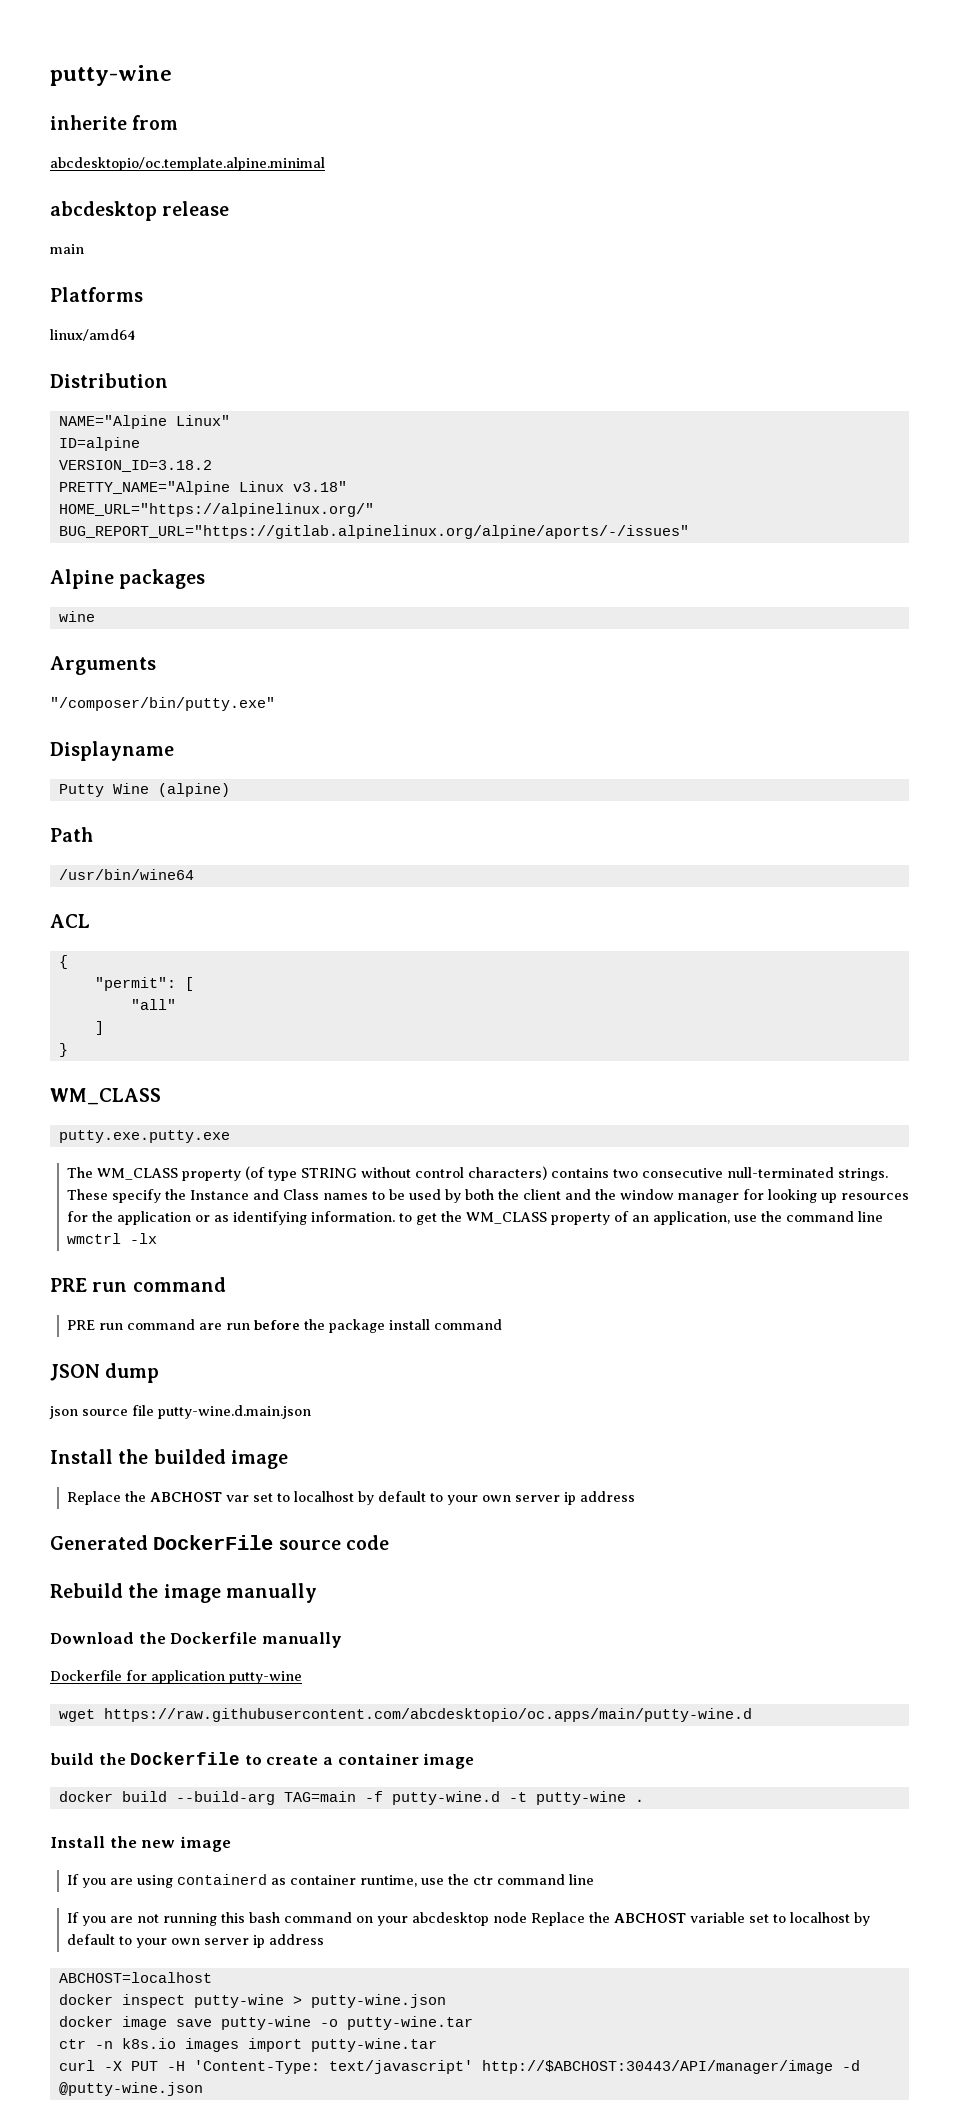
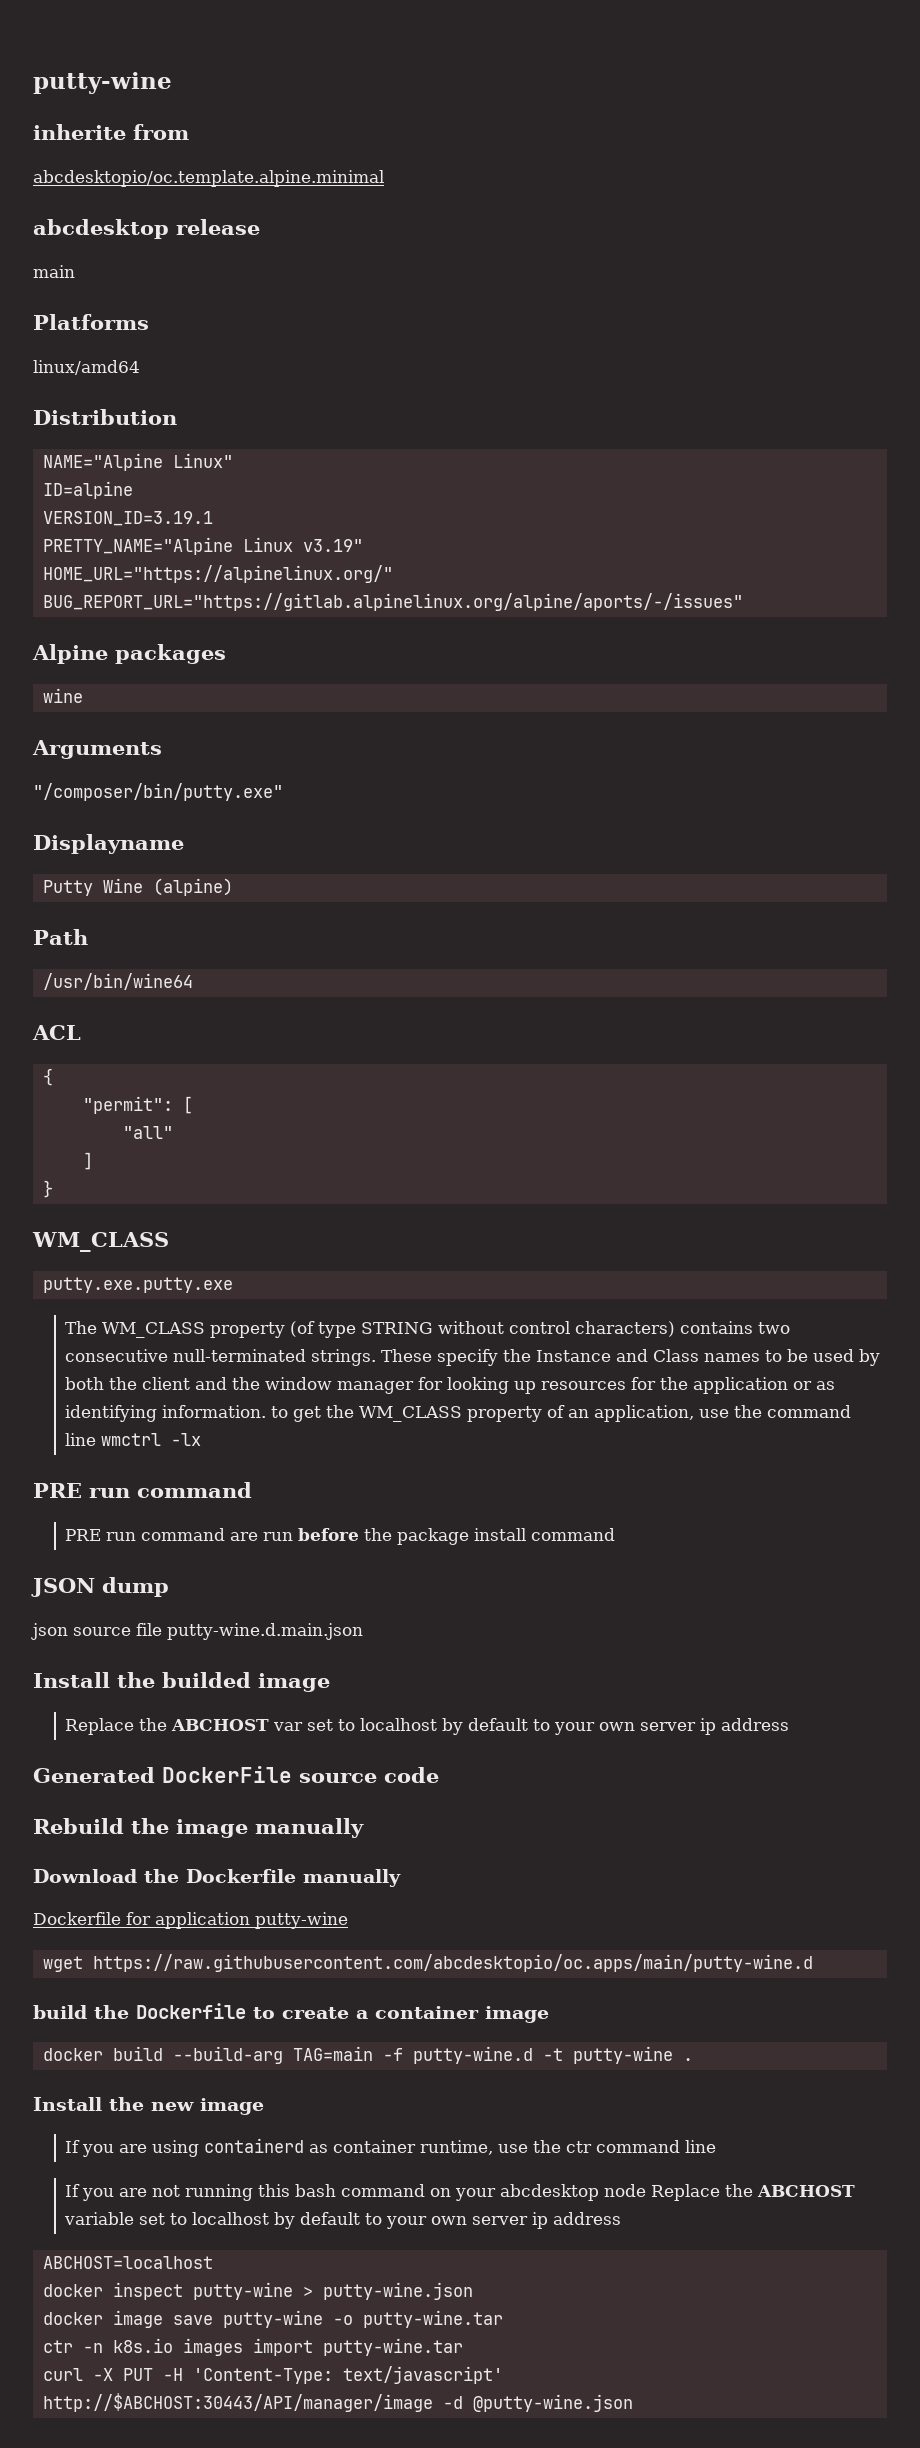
[58,460,212,472] VERSION_ID=3.18.2 -> [42,511,213,526] VERSION_ID=3.19.1
[292,481,347,492] v3.18" -> [302,539,363,552] v3.19"

